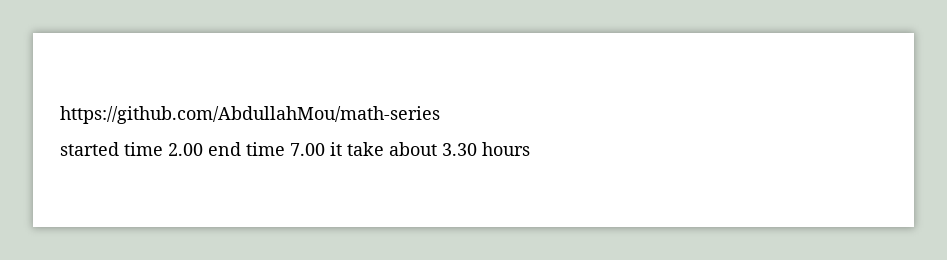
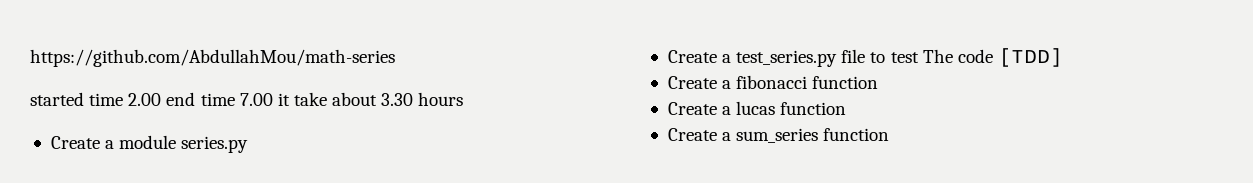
(530, 149) none -> [50,135,249,153] [667,48,1063,67] [667,75,879,89] [667,101,847,115] [667,128,890,143] // Create a module series.py // Create a test_series.py file to test The code [TDD] // Create a fibonacci function // Create a lucas function // Create a sum_series function

